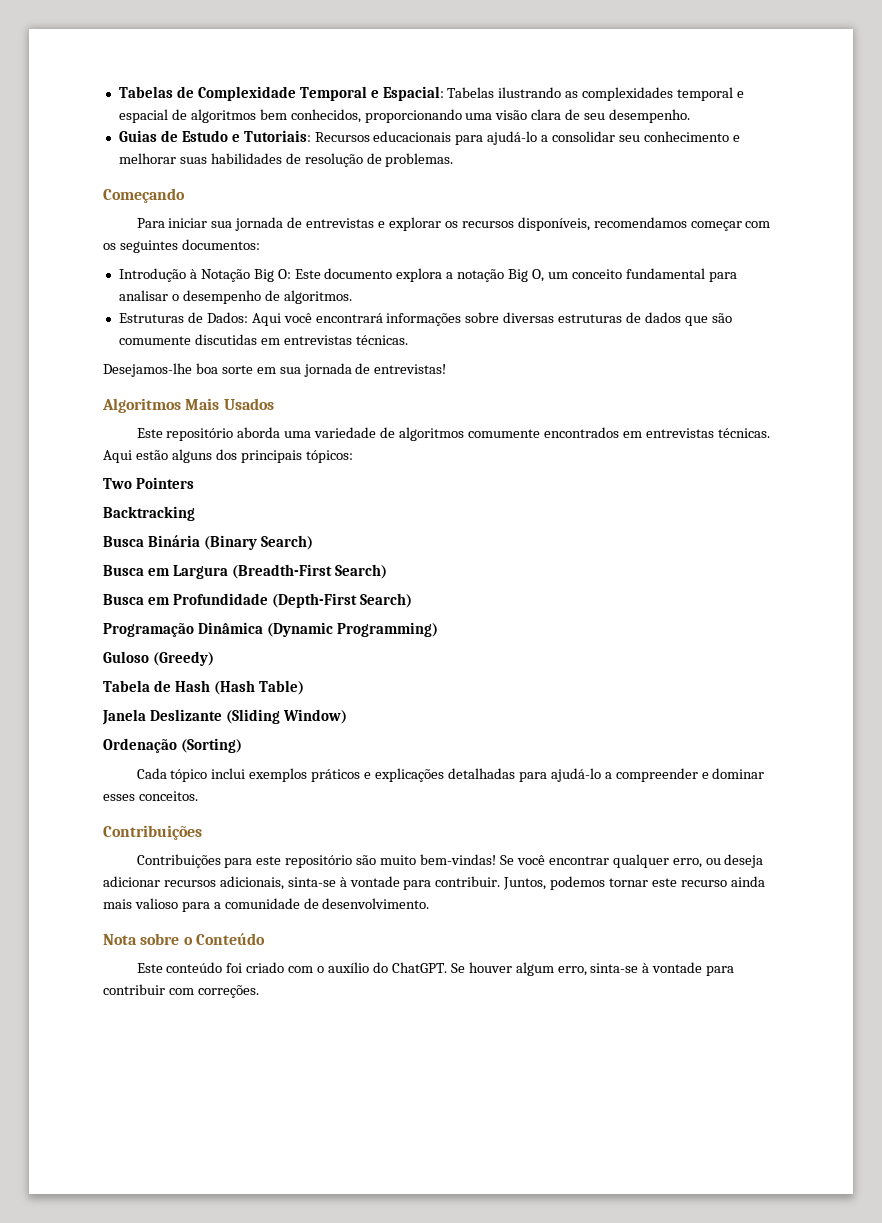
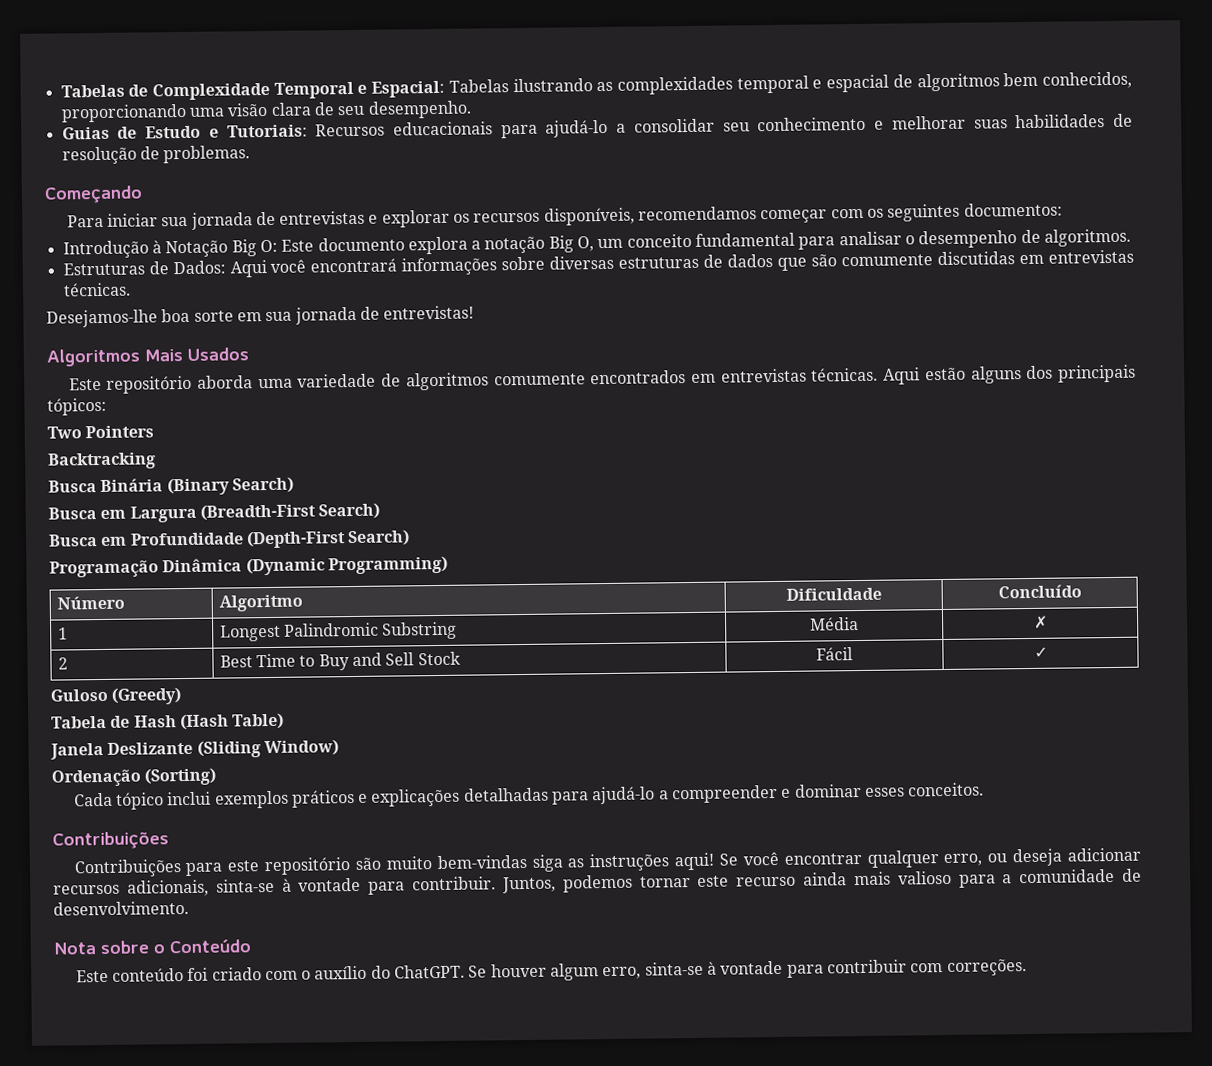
(438, 629) none -> [56,595,125,610] [218,594,303,612] [785,587,882,601] [997,584,1082,599] [57,627,68,640] [219,621,458,642] [810,617,859,631] [1033,615,1048,629] [57,657,68,670] [219,651,461,671] [816,647,853,661] [1033,646,1048,658] // Número | Algoritmo | Dificuldade | Concluído // 1 | Longest Palindromic Substring | Média | ✗ // 2 | Best Time to Buy and Sell Stock | Fácil | ✓
[420,854,497,865] bem-vindas! -> [436,852,716,872] bem-vindas siga as instruções aqui!

